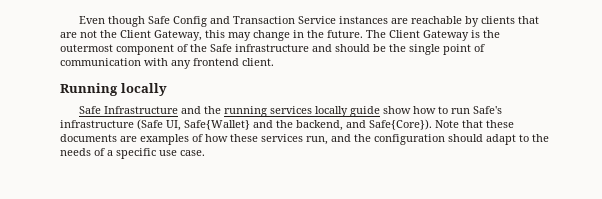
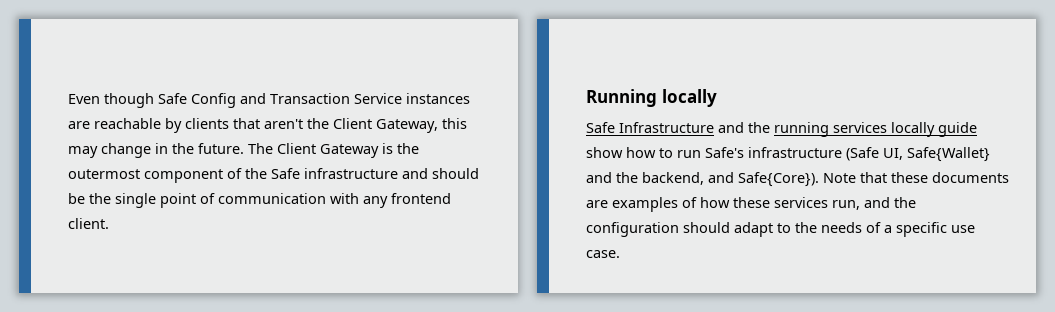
[60,30,97,38] are not -> [264,119,303,129] aren't

